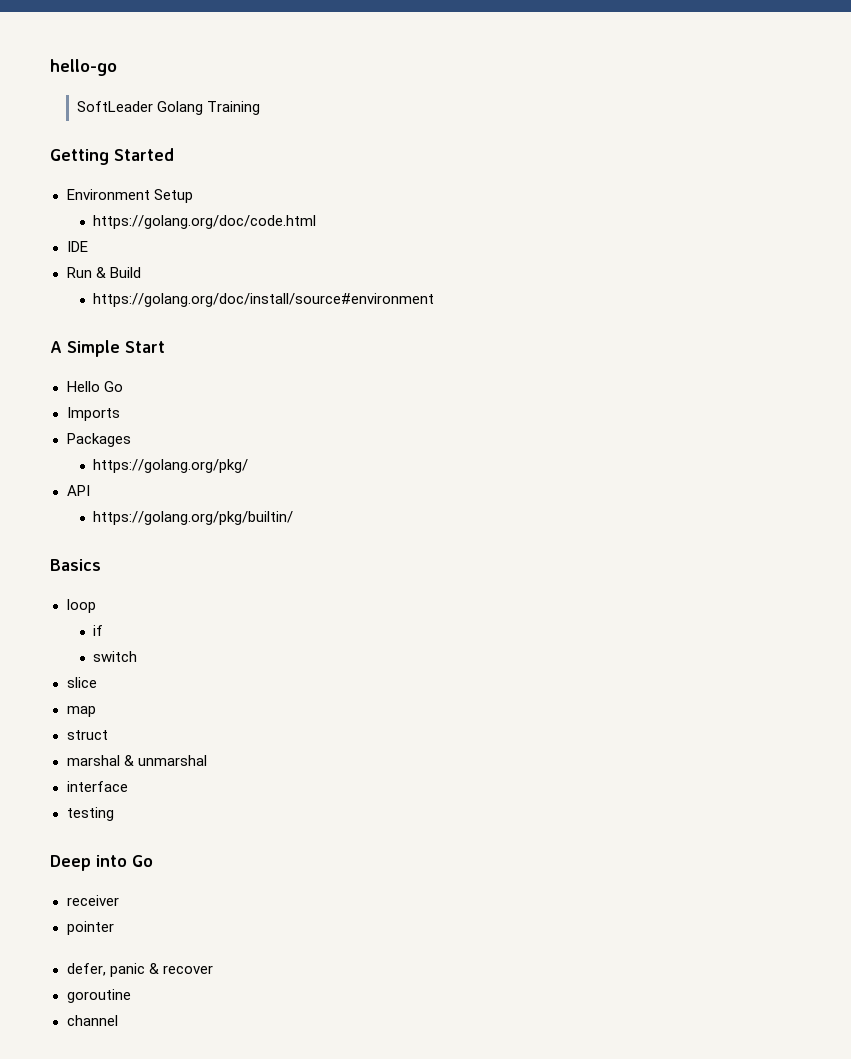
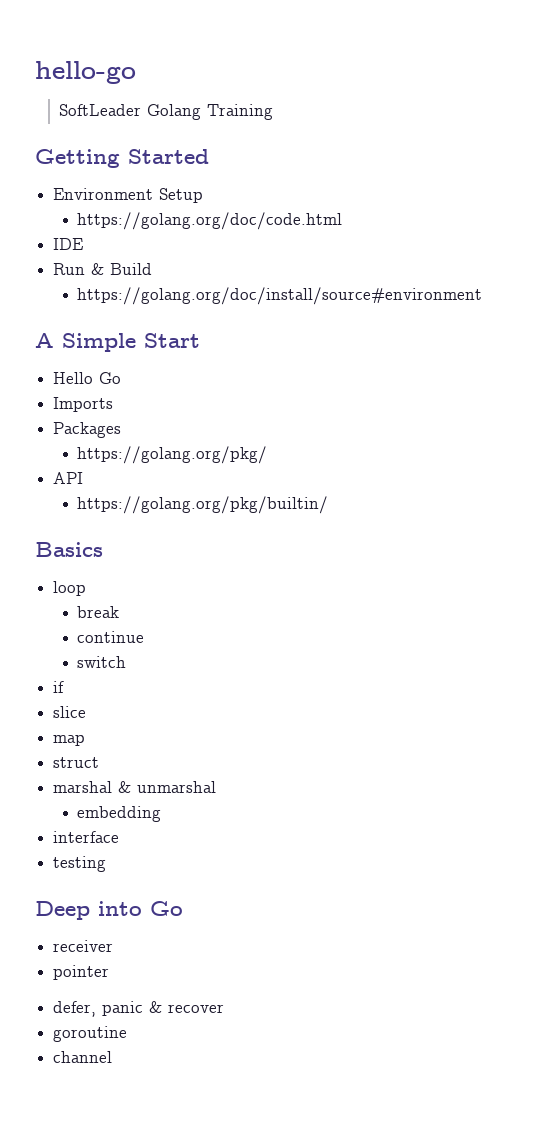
[93,625,104,636] if -> [77,606,120,618] [77,631,145,643] break // continue
(138, 656) none -> [53,681,65,693] // if
(207, 760) none -> [77,806,162,822] // embedding

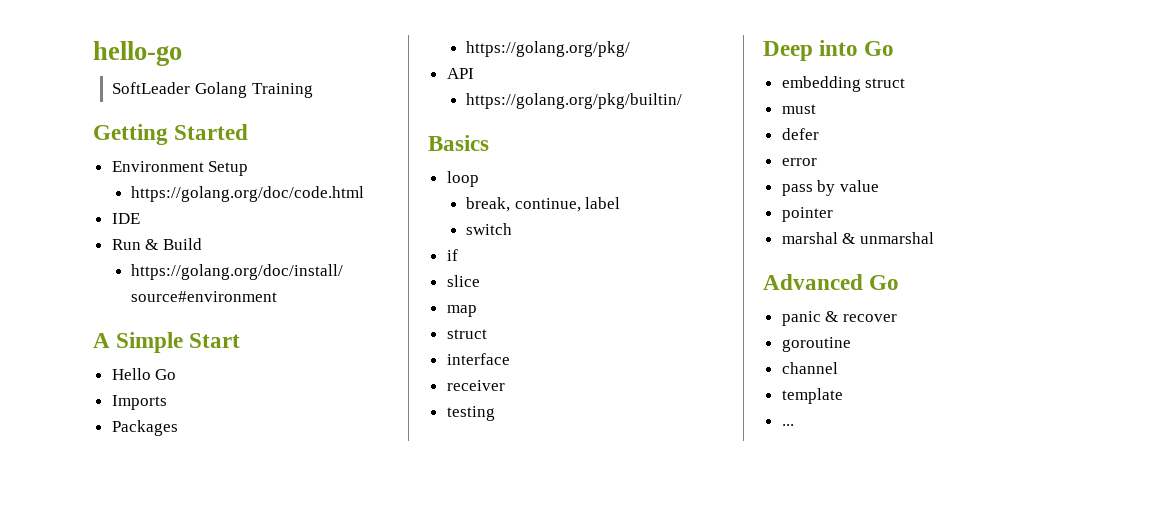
[77,606,120,618] [77,631,145,643] break // continue -> [466,197,621,212] break, continue, label
[53,781,217,793] [77,806,162,822] [53,831,120,843] marshal & unmarshal // embedding // interface -> [446,353,510,365] [446,380,505,391] interface // receiver
[53,940,114,952] [53,965,110,980] [53,1001,97,1017] receiver // pointer // defer, -> [781,76,906,92] [781,104,816,114] [781,128,819,140] [781,158,817,166] [781,180,879,196] [781,207,833,222] [781,232,934,244] [763,274,900,290] embedding struct // must // defer // error // pass by value // pointer // marshal & unmarshal // Advanced Go //
(113, 1057) none -> [781,388,843,404] [781,424,794,426] // template // ...

